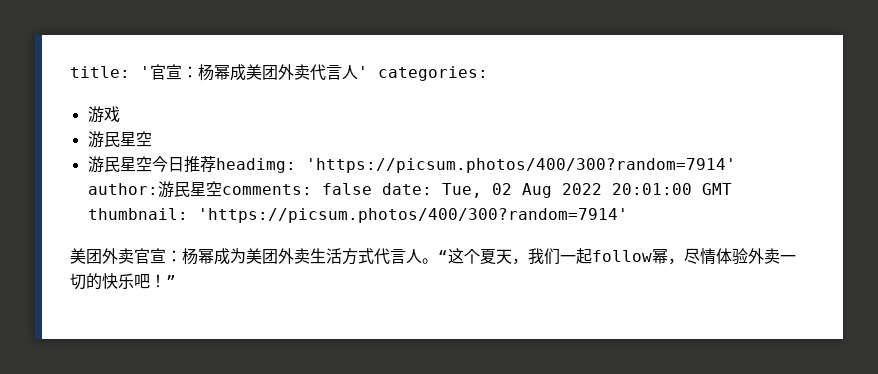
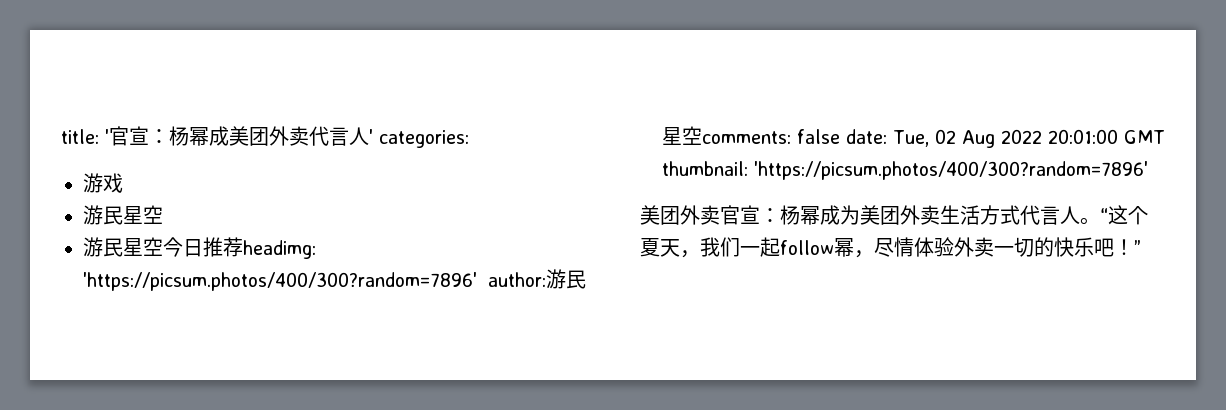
[305,158,736,173] 'https://picsum.photos/400/300?random=7914' -> [83,272,477,291] 'https://picsum.photos/400/300?random=7896'
[197,208,628,223] 'https://picsum.photos/400/300?random=7914' -> [754,161,1148,180] 'https://picsum.photos/400/300?random=7896'

